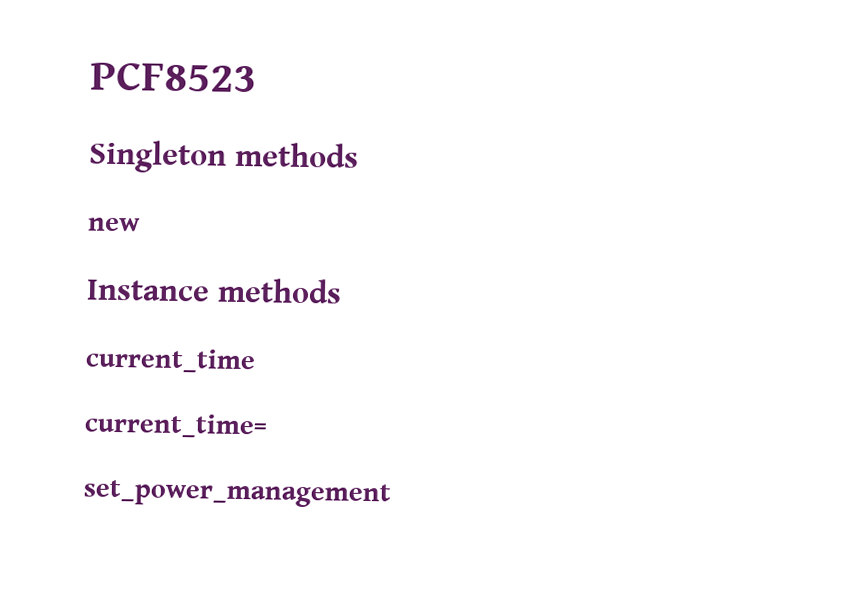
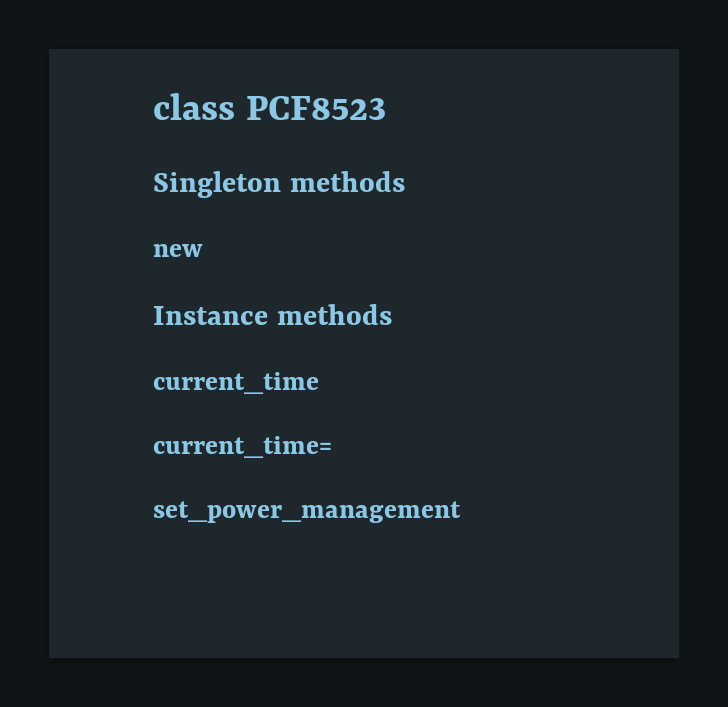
(90, 77) none -> [153,93,235,120] class

